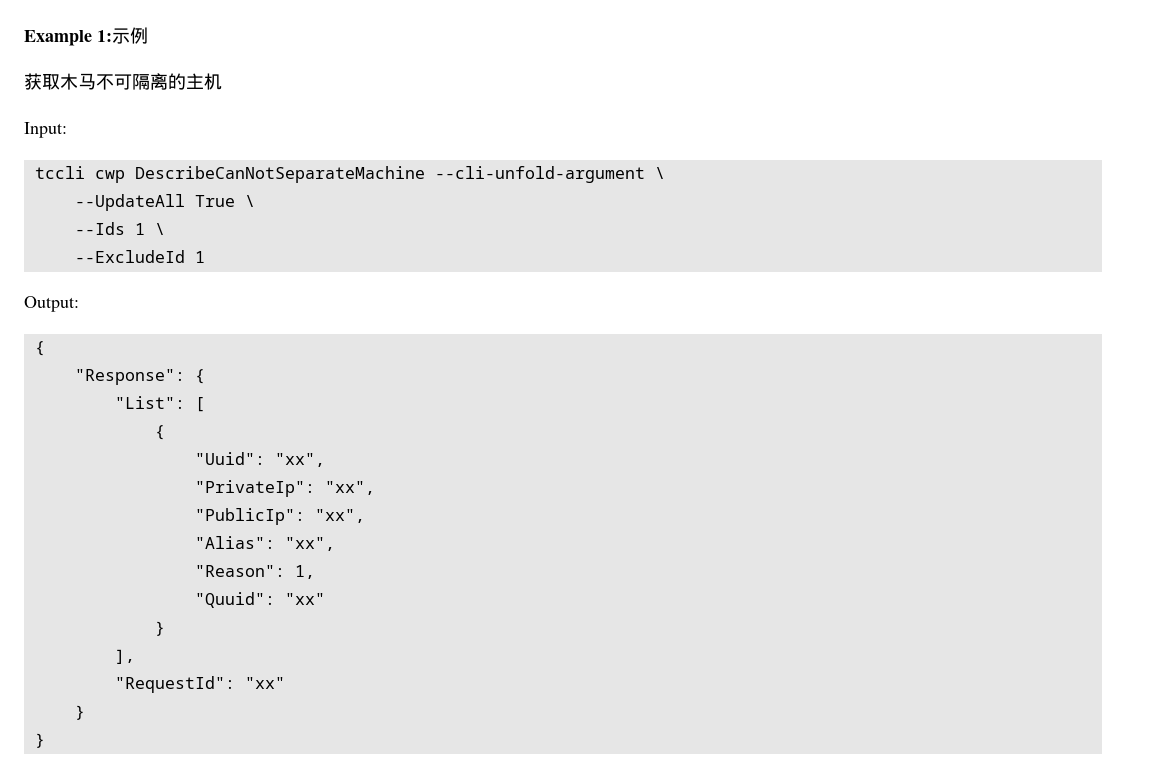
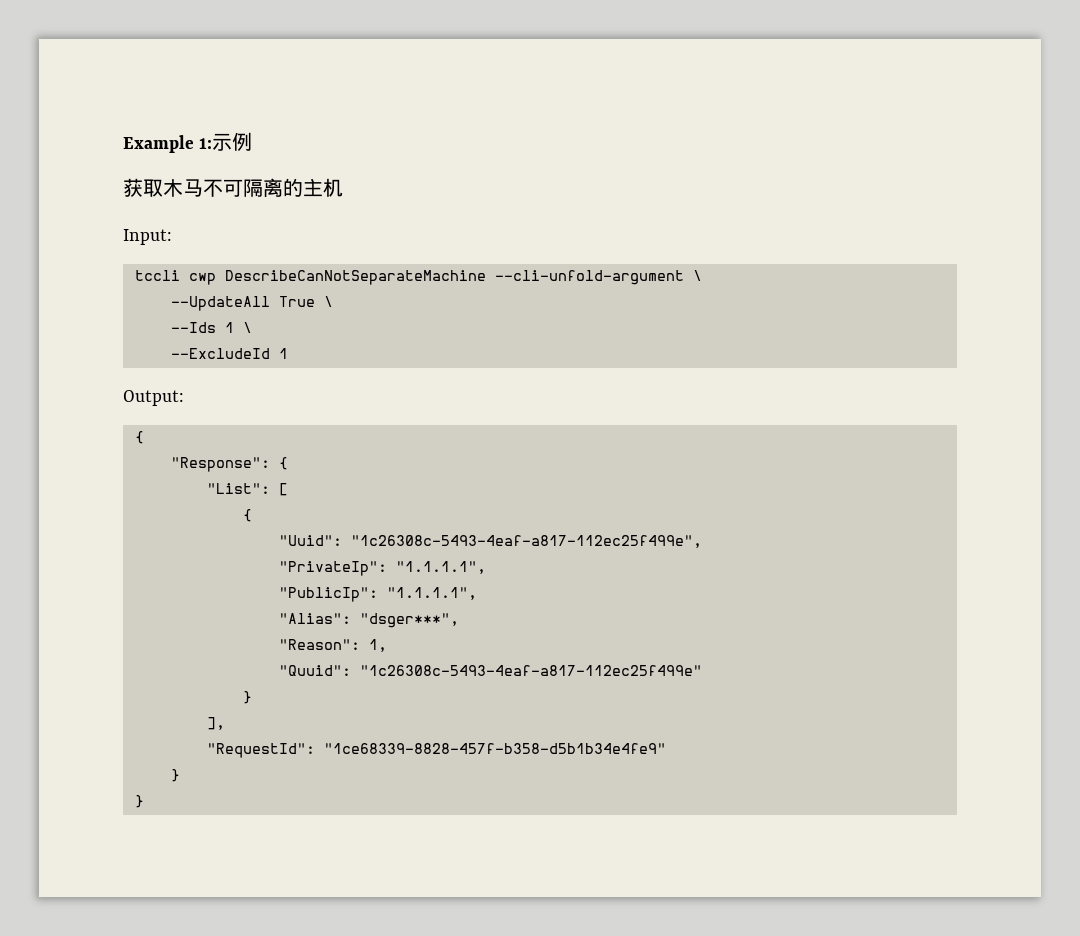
[274,453,325,467] "xx", -> [350,535,702,548] "1c26308c-5493-4eaf-a817-112ec25f499e",
[324,481,375,495] "xx", -> [395,561,486,574] "1.1.1.1",
[314,509,365,523] "xx", -> [386,587,477,600] "1.1.1.1",
[284,537,335,551] "xx", -> [359,613,459,628] "dsger***",
[284,593,325,605] "xx" -> [359,665,702,676] "1c26308c-5493-4eaf-a817-112ec25f499e"
[244,677,285,689] "xx" -> [323,743,666,754] "1ce68339-8828-457f-b358-d5b1b34e4fe9"

